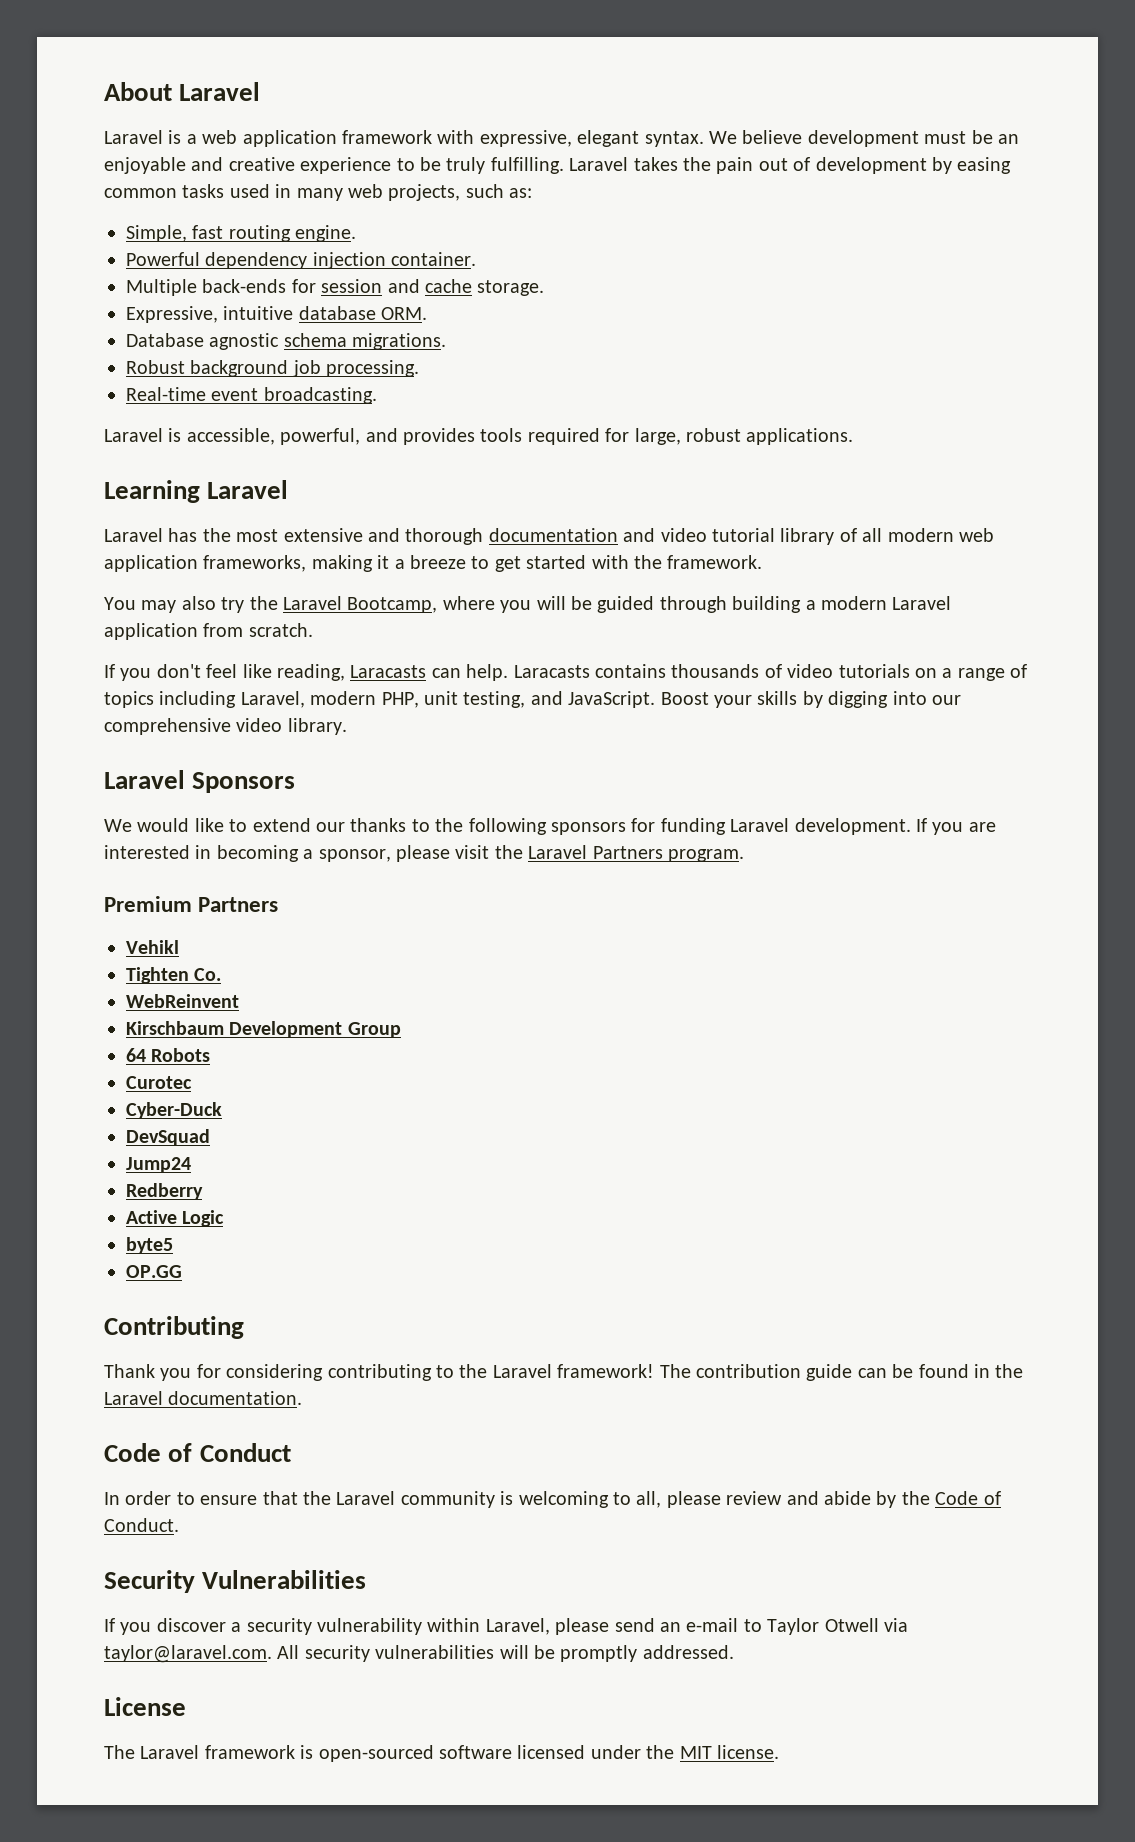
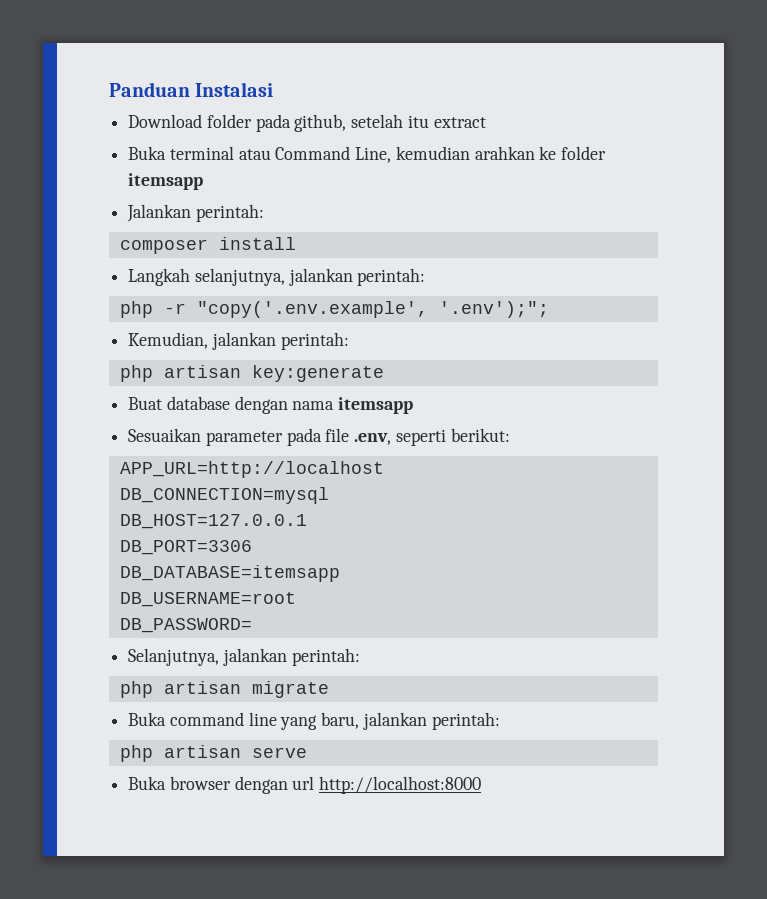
[104,82,261,101] [104,130,1019,147] [104,157,1012,174] [104,184,533,201] [126,225,357,242] [126,252,477,269] [126,279,545,296] [126,306,428,323] [126,333,447,350] [126,360,420,377] [126,387,377,404] [104,428,854,445] [104,480,289,503] [104,528,994,545] [104,555,763,572] [104,596,952,613] [104,623,313,640] [104,664,1028,681] [104,691,961,708] [104,718,347,735] [104,770,296,793] [104,818,996,835] [104,845,744,862] [104,896,279,912] [126,940,179,954] [126,967,222,984] [126,994,239,1008] [126,1021,401,1038] [126,1048,211,1062] [126,1076,192,1089] [126,1102,222,1119] [126,1129,210,1146] [126,1157,191,1173] [126,1183,203,1200] [126,1210,225,1227] [126,1237,173,1254] [126,1265,182,1278] [104,1316,244,1339] [104,1364,1024,1381] [104,1391,303,1405] [104,1443,291,1462] [104,1491,1001,1508] [104,1518,179,1532] [104,1570,367,1593] [104,1618,908,1635] [104,1645,734,1663] [104,1697,186,1716] [104,1745,779,1762] About Laravel // Laravel is a web application framework with expressive, elegant syntax. We believe development must be an enjoyable and creative experience to be truly fulfilling. Laravel takes the pain out of development by easing common tasks used in many web projects, such as: // Simple, fast routing engine. // Powerful dependency injection container. // Multiple back-ends for session and cache storage. // Expressive, intuitive database ORM. // Database agnostic schema migrations. // Robust background job processing. // Real-time event broadcasting. // Laravel is accessible, powerful, and provides tools required for large, robust applications. // Learning Laravel // Laravel has the most extensive and thorough documentation and video tutorial library of all modern web application frameworks, making it a breeze to get started with the framework. // You may also try the Laravel Bootcamp, where you will be guided through building a modern Laravel application from scratch. // If you don't feel like reading, Laracasts can help. Laracasts contains thousands of video tutorials on a range of topics including Laravel, modern PHP, unit testing, and JavaScript. Boost your skills by digging into our comprehensive video library. // Laravel Sponsors // We would like to extend our thanks to the following sponsors for funding Laravel development. If you are interested in becoming a sponsor, please visit the Laravel Partners program. // Premium Partners // Vehikl // Tighten Co. // WebReinvent // Kirschbaum Development Group // 64 Robots // Curotec // Cyber-Duck // DevSquad // Jump24 // Redberry // Active Logic // byte5 // OP.GG // Contributing // Thank you for considering contributing to the Laravel framework! The contribution guide can be found in the Laravel documentation. // Code of Conduct // In order to ensure that the Laravel community is welcoming to all, please review and abide by the Code of Conduct. // Security Vulnerabilities // If you discover a security vulnerability within Laravel, please send an e-mail to Taylor Otwell via taylor@laravel.com. All security vulnerabilities will be promptly addressed. // License // The Laravel framework is open-sourced software licensed under the MIT license. -> [109,82,274,97] [128,114,486,132] [128,146,607,163] [128,173,204,190] [127,204,264,222] [119,237,296,254] [128,268,426,286] [119,301,549,318] [128,332,349,350] [119,365,384,382] [128,396,414,414] [128,428,510,446] [119,461,384,478] [119,487,329,504] [119,514,307,529] [119,540,252,555] [119,565,340,582] [119,592,296,607] [119,618,252,633] [128,648,360,666] [119,681,329,698] [128,712,500,730] [119,745,307,762] [128,776,482,794] Panduan Instalasi // Download folder pada github, setelah itu extract // Buka terminal atau Command Line, kemudian arahkan ke folder itemsapp // Jalankan perintah: // composer install // Langkah selanjutnya, jalankan perintah: // php -r "copy('.env.example', '.env');"; // Kemudian, jalankan perintah: // php artisan key:generate // Buat database dengan nama itemsapp // Sesuaikan parameter pada file .env, seperti berikut: // APP_URL=http://localhost // DB_CONNECTION=mysql // DB_HOST=127.0.0.1 // DB_PORT=3306 // DB_DATABASE=itemsapp // DB_USERNAME=root // DB_PASSWORD= // Selanjutnya, jalankan perintah: // php artisan migrate // Buka command line yang baru, jalankan perintah: // php artisan serve // Buka browser dengan url http://localhost:8000

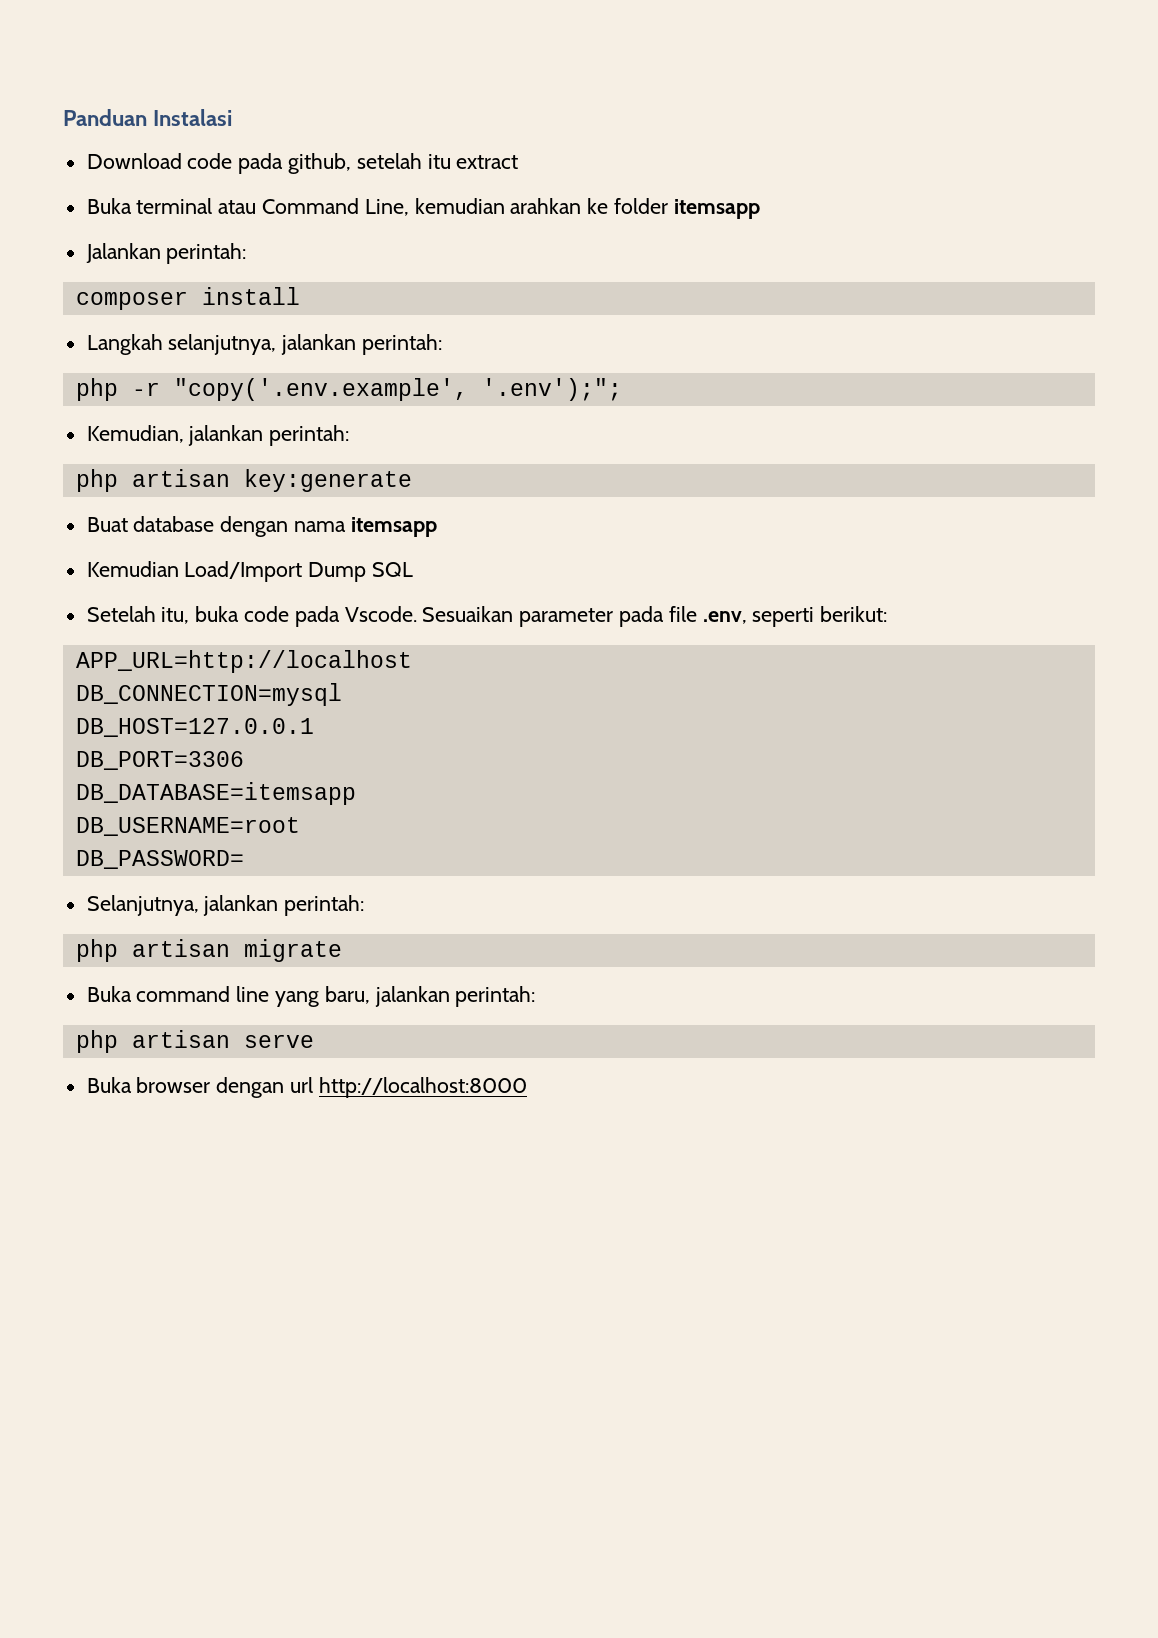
[206,114,252,128] folder -> [187,153,233,169] code
(414, 405) none -> [86,561,414,582] [86,606,417,627] Kemudian Load/Import Dump SQL // Setelah itu, buka code pada Vscode.

